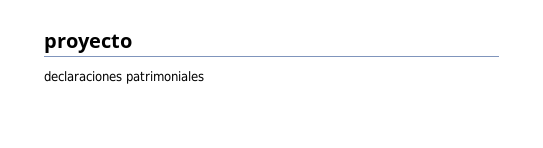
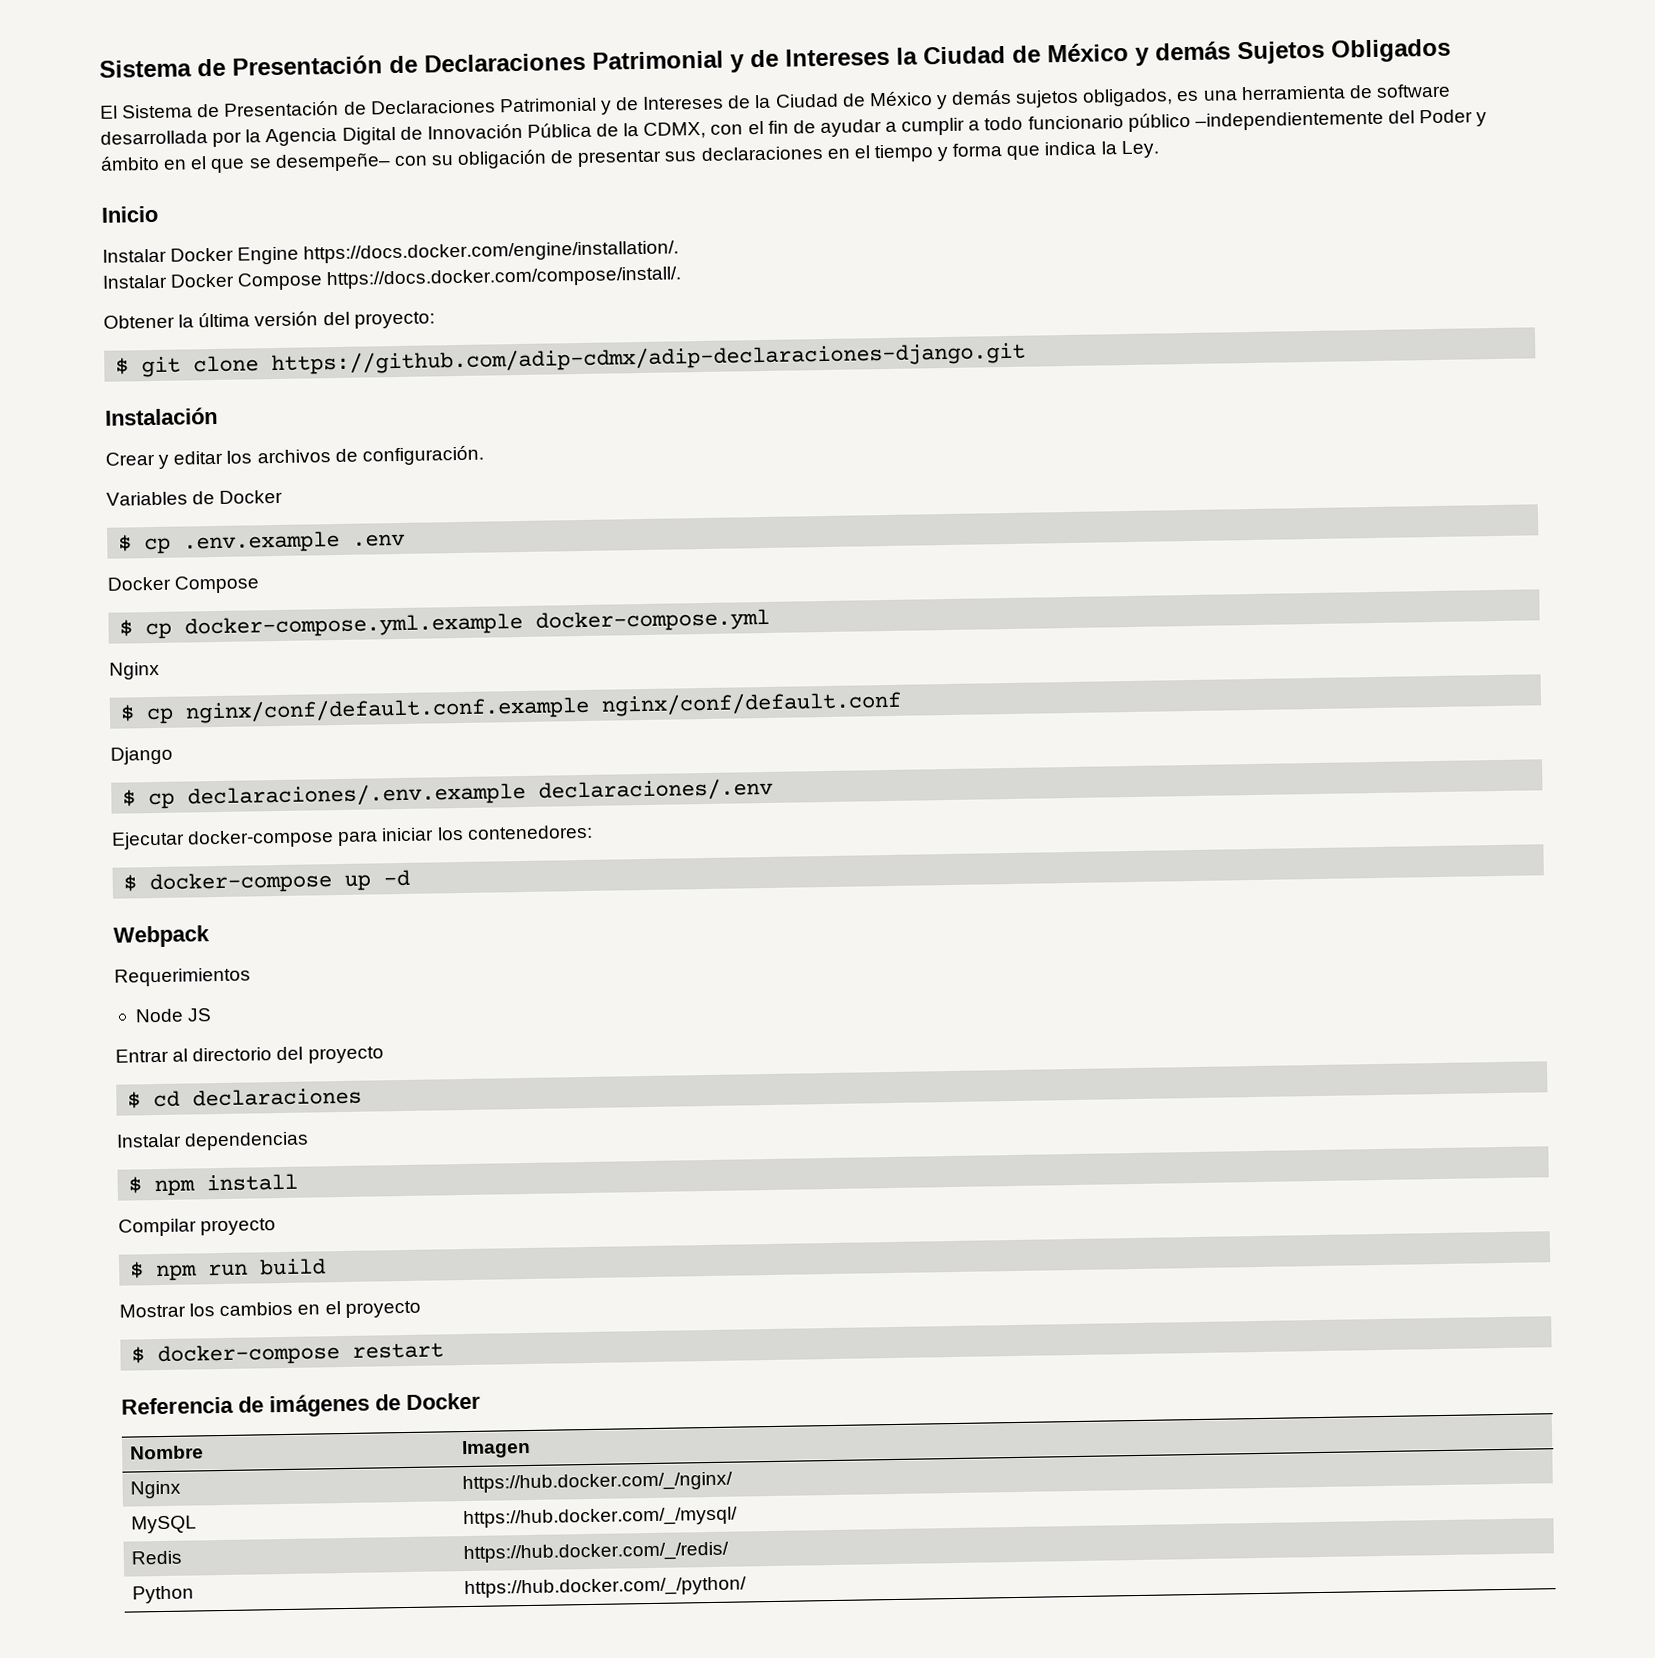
[44,34,132,53] [44,71,204,84] proyecto // declaraciones patrimoniales -> [99,38,1451,78] [100,83,1451,119] [100,109,1488,147] [100,140,1160,174] [101,205,158,223] [102,240,680,265] [102,266,683,291] [103,311,435,329] [115,341,1027,378] [105,406,218,426] [105,445,484,469] [106,489,284,506] [118,530,406,555] [107,575,261,594] [119,608,771,640] [109,661,160,680] [120,690,903,725] [110,746,173,765] [122,777,774,810] [111,824,593,850] [123,869,411,895] [113,925,210,948] [114,967,251,987] [134,1008,213,1023] [115,1046,384,1064] [127,1087,363,1109] [116,1131,310,1151] [128,1173,299,1197] [118,1218,277,1237] [130,1258,327,1282] [119,1300,421,1318] [131,1342,445,1367] [121,1392,481,1418] [130,1445,205,1460] [461,1439,532,1459] [130,1480,182,1499] [462,1471,734,1494] [131,1515,198,1534] [463,1506,739,1529] [131,1550,183,1565] [463,1541,730,1564] [132,1585,195,1604] [464,1576,748,1599] Sistema de Presentación de Declaraciones Patrimonial y de Intereses la Ciudad de México y demás Sujetos Obligados // El Sistema de Presentación de Declaraciones Patrimonial y de Intereses de la Ciudad de México y demás sujetos obligados, es una herramienta de software desarrollada por la Agencia Digital de Innovación Pública de la CDMX, con el fin de ayudar a cumplir a todo funcionario público –independientemente del Poder y ámbito en el que se desempeñe– con su obligación de presentar sus declaraciones en el tiempo y forma que indica la Ley. // Inicio // Instalar Docker Engine https://docs.docker.com/engine/installation/. // Instalar Docker Compose https://docs.docker.com/compose/install/. // Obtener la última versión del proyecto: // $ git clone https://github.com/adip-cdmx/adip-declaraciones-django.git // Instalación // Crear y editar los archivos de configuración. // Variables de Docker // $ cp .env.example .env // Docker Compose // $ cp docker-compose.yml.example docker-compose.yml // Nginx // $ cp nginx/conf/default.conf.example nginx/conf/default.conf // Django // $ cp declaraciones/.env.example declaraciones/.env // Ejecutar docker-compose para iniciar los contenedores: // $ docker-compose up -d // Webpack // Requerimientos // Node JS // Entrar al directorio del proyecto // $ cd declaraciones // Instalar dependencias // $ npm install // Compilar proyecto // $ npm run build // Mostrar los cambios en el proyecto // $ docker-compose restart // Referencia de imágenes de Docker // Nombre | Imagen // Nginx | https://hub.docker.com/_/nginx/ // MySQL | https://hub.docker.com/_/mysql/ // Redis | https://hub.docker.com/_/redis/ // Python | https://hub.docker.com/_/python/

